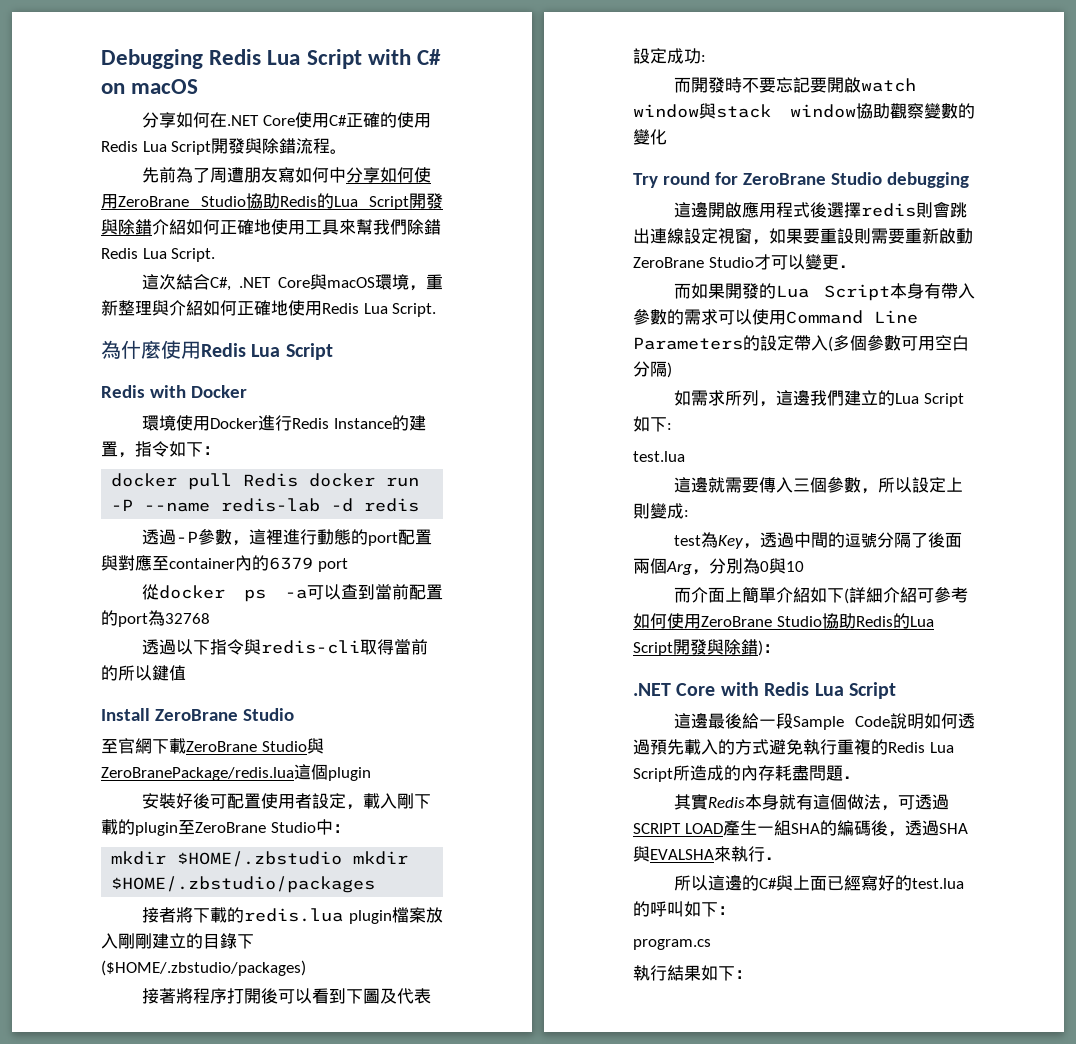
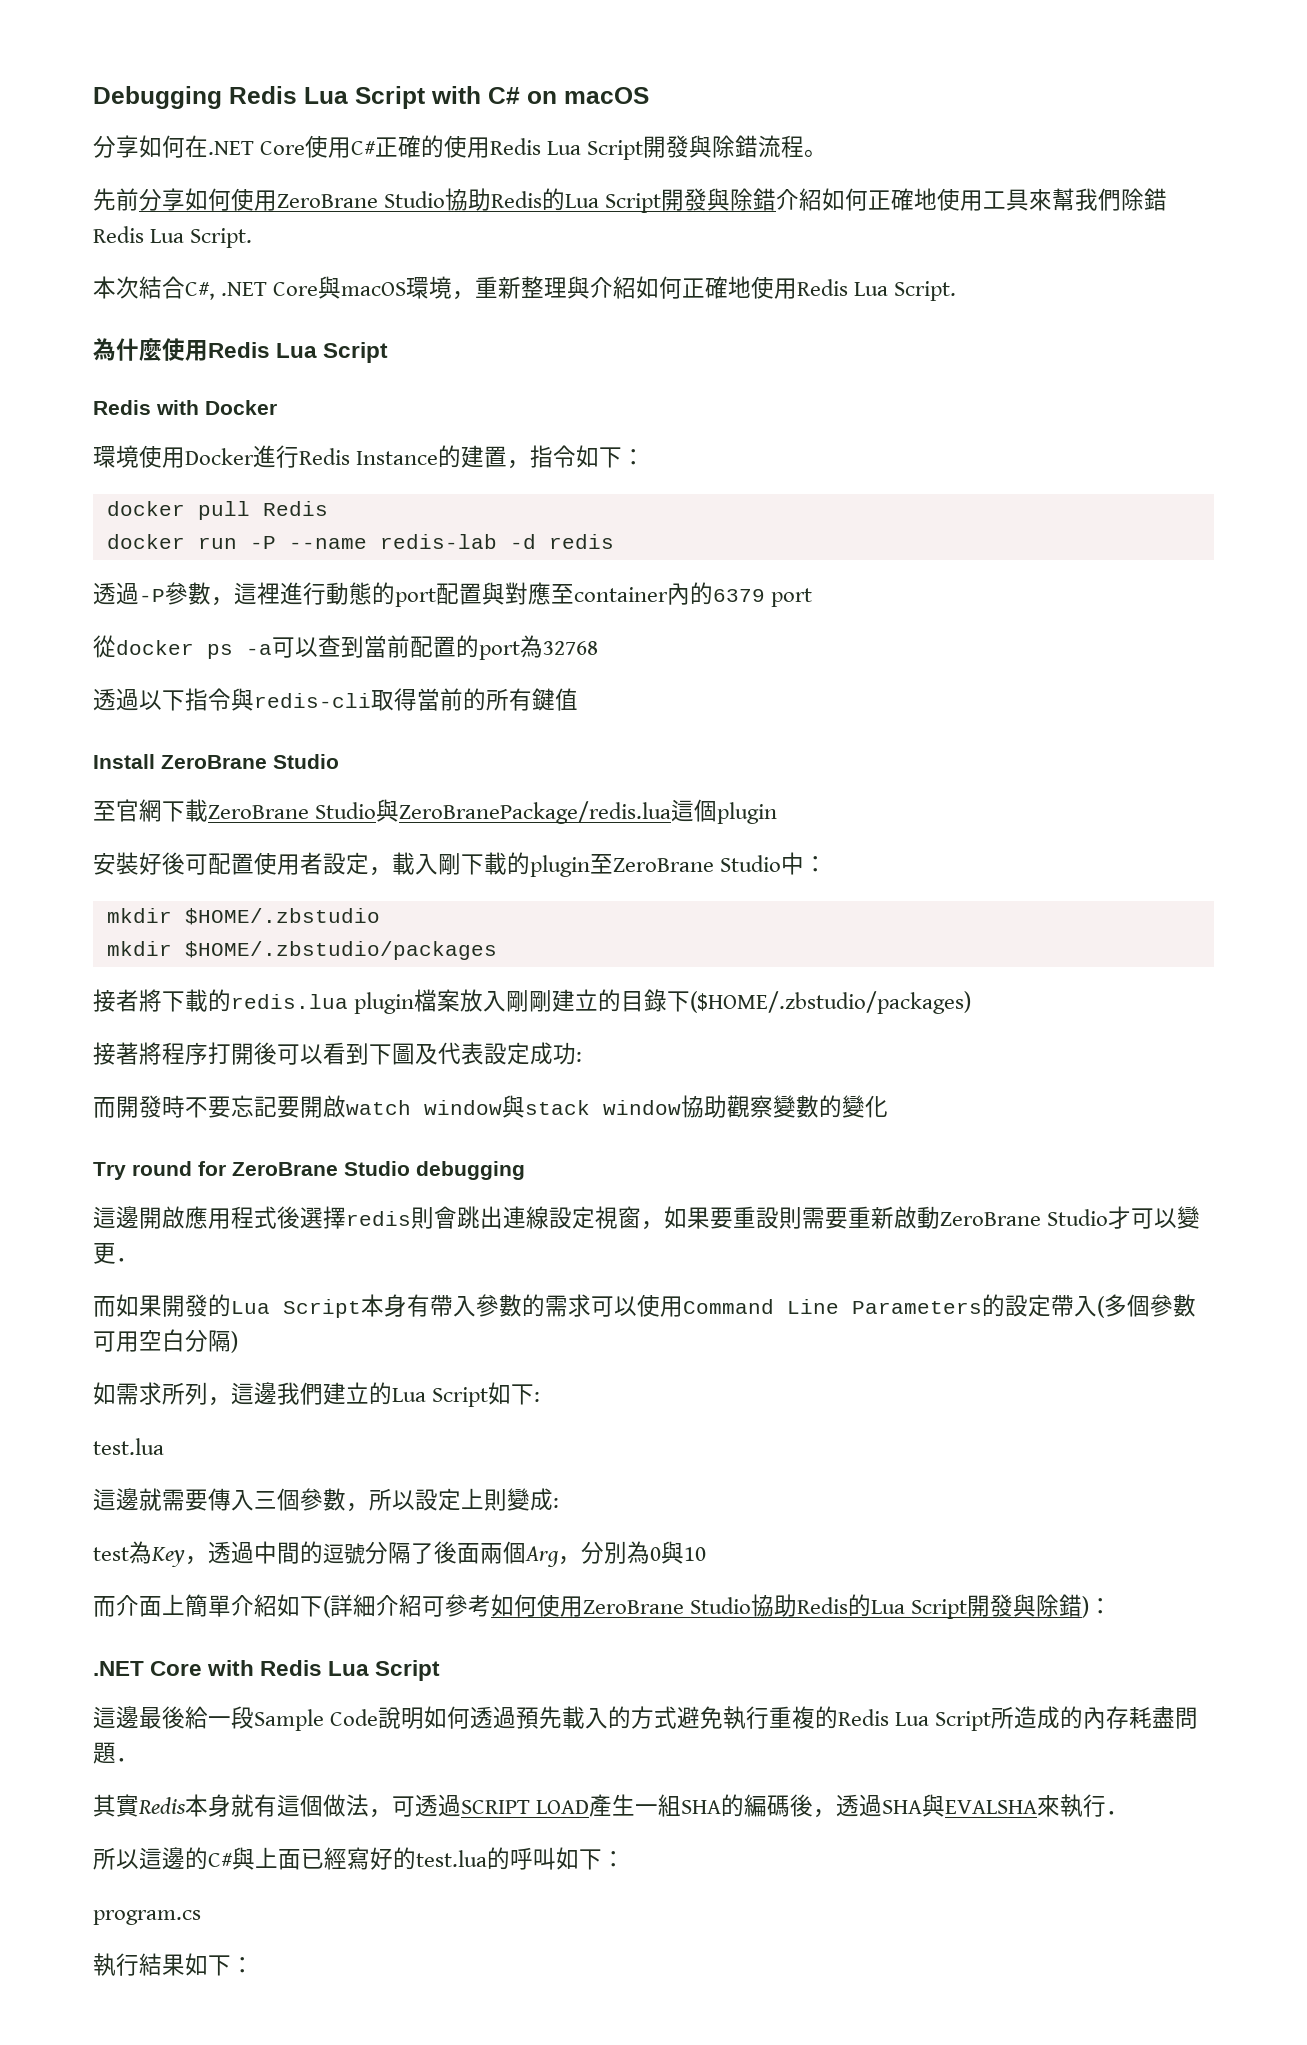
[176,167,347,183] 為了周遭朋友寫如何中 -> (139, 199) none
[142,273,160,290] 這 -> [93,276,116,299] 本
(299, 480) none -> (328, 508) //
[135,665,152,681] 以 -> [509,688,532,711] 有
(343, 859) none -> (380, 916) //

